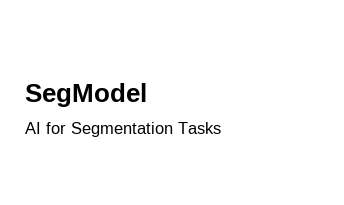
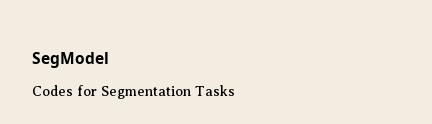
[25,122,41,134] AI -> [32,85,73,96] Codes

